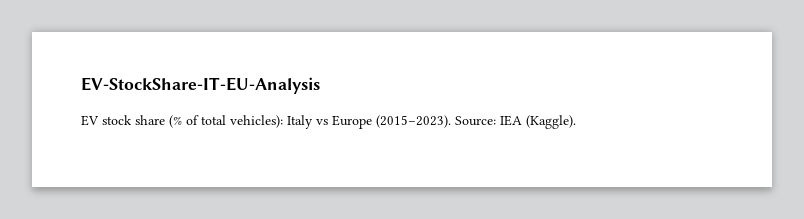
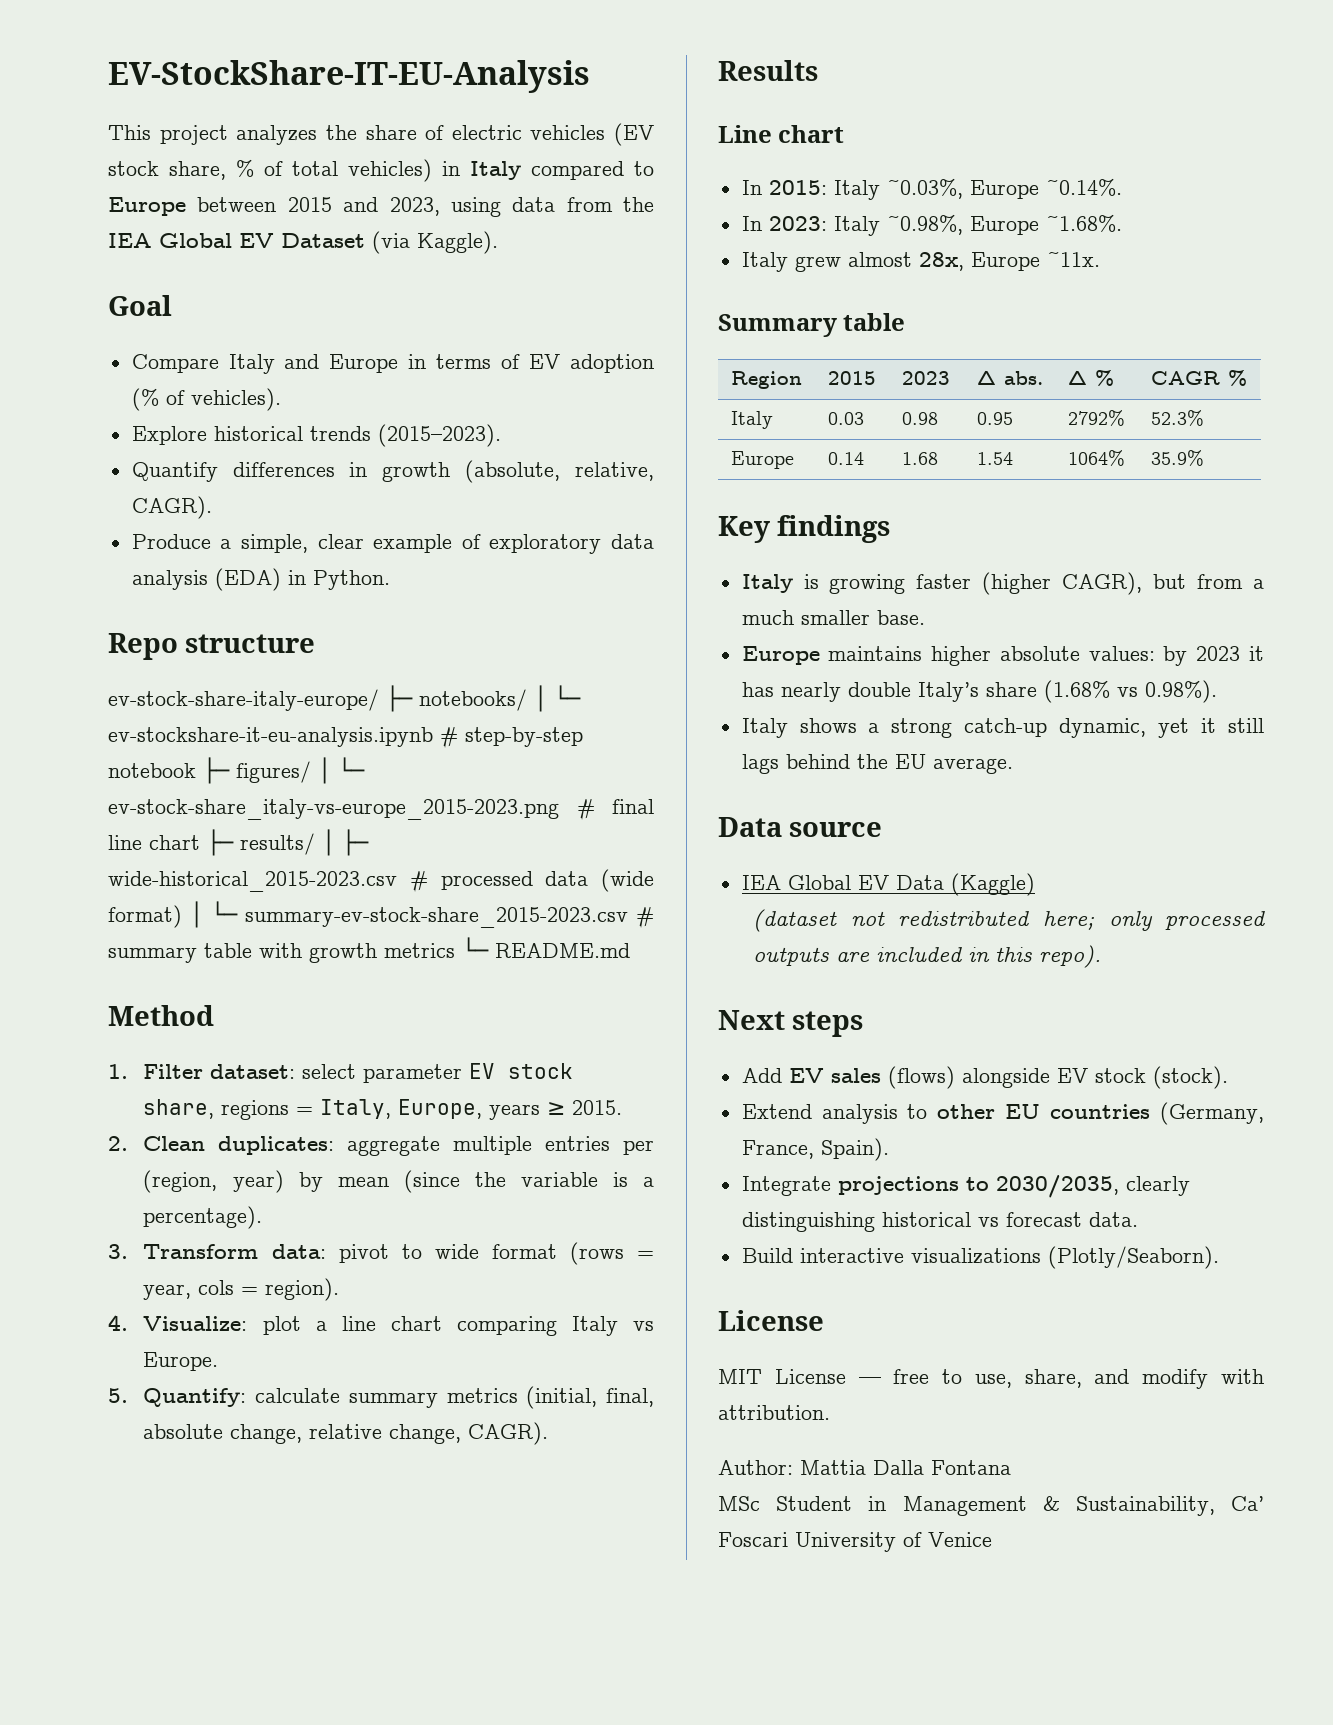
[81,115,576,129] EV stock share (% of total vehicles): Italy vs Europe (2015–2023). Source: IEA (Kaggle). -> [108,123,654,146] [108,159,654,182] [108,197,654,217] [108,231,498,254] [108,295,172,316] [131,354,654,374] [131,388,281,411] [131,424,501,447] [131,460,654,483] [131,496,212,519] [131,534,654,554] [131,568,390,591] [108,633,316,660] [108,685,581,712] [108,727,583,749] [108,757,365,784] [108,799,654,821] [108,829,369,856] [108,869,654,893] [108,901,654,929] [108,937,630,963] [108,1005,214,1026] [108,1063,574,1083] [143,1099,623,1120] [108,1136,654,1156] [143,1170,654,1193] [143,1206,263,1229] [108,1242,654,1265] [143,1278,340,1301] [108,1315,654,1336] [143,1352,219,1371] [108,1386,654,1409] [143,1422,549,1445] [718,60,818,81] [718,125,845,143] [741,178,1122,200] [741,214,1122,236] [741,251,1100,272] [718,313,906,337] [730,371,802,389] [827,371,876,385] [901,371,950,385] [976,370,1043,385] [1067,370,1114,386] [1150,370,1247,386] [730,411,773,429] [827,412,864,425] [901,412,938,425] [976,412,1013,425] [1067,410,1125,426] [1150,410,1204,426] [730,451,794,469] [827,452,864,465] [901,452,938,465] [976,452,1013,465] [1067,450,1125,466] [1150,450,1204,466] [718,515,891,543] [741,572,1264,595] [741,610,925,625] [741,646,1264,666] [741,680,1217,703] [741,718,1264,738] [741,754,1013,774] [718,817,883,837] [741,873,1035,896] [753,909,1265,932] [753,945,1102,968] [718,1010,864,1037] [741,1066,1228,1089] [741,1102,1264,1125] [741,1138,889,1161] [741,1175,1190,1198] [741,1212,1138,1232] [741,1246,1219,1269] [718,1310,824,1331] [718,1369,1264,1389] [718,1405,830,1420] [718,1460,1011,1475] [718,1496,1264,1516] [718,1532,992,1552] This project analyzes the share of electric vehicles (EV stock share, % of total vehicles) in Italy compared to Europe between 2015 and 2023, using data from the IEA Global EV Dataset (via Kaggle). // Goal // Compare Italy and Europe in terms of EV adoption (% of vehicles). // Explore historical trends (2015–2023). // Quantify differences in growth (absolute, relative, CAGR). // Produce a simple, clear example of exploratory data analysis (EDA) in Python. // Repo structure // ev-stock-share-italy-europe/ ├─ notebooks/ │ └─ ev-stockshare-it-eu-analysis.ipynb # step-by-step notebook ├─ figures/ │ └─ ev-stock-share_italy-vs-europe_2015-2023.png # final line chart ├─ results/ │ ├─ wide-historical_2015-2023.csv # processed data (wide format) │ └─ summary-ev-stock-share_2015-2023.csv # summary table with growth metrics └─ README.md // Method // 1. Filter dataset: select parameter EV stock share, regions = Italy, Europe, years ≥ 2015. // 2. Clean duplicates: aggregate multiple entries per (region, year) by mean (since the variable is a percentage). // 3. Transform data: pivot to wide format (rows = year, cols = region). // 4. Visualize: plot a line chart comparing Italy vs Europe. // 5. Quantify: calculate summary metrics (initial, final, absolute change, relative change, CAGR). // Results // Line chart // In 2015: Italy ~0.03%, Europe ~0.14%. // In 2023: Italy ~0.98%, Europe ~1.68%. // Italy grew almost 28x, Europe ~11x. // Summary table // Region | 2015 | 2023 | Δ abs. | Δ % | CAGR % // Italy | 0.03 | 0.98 | 0.95 | 2792% | 52.3% // Europe | 0.14 | 1.68 | 1.54 | 1064% | 35.9% // Key findings // Italy is growing faster (higher CAGR), but from a much smaller base. // Europe maintains higher absolute values: by 2023 it has nearly double Italy’s share (1.68% vs 0.98%). // Italy shows a strong catch-up dynamic, yet it still lags behind the EU average. // Data source // IEA Global EV Data (Kaggle) // (dataset not redistributed here; only processed outputs are included in this repo). // Next steps // Add EV sales (flows) alongside EV stock (stock). // Extend analysis to other EU countries (Germany, France, Spain). // Integrate projections to 2030/2035, clearly distinguishing historical vs forecast data. // Build interactive visualizations (Plotly/Seaborn). // License // MIT License — free to use, share, and modify with attribution. // Author: Mattia Dalla Fontana // MSc Student in Management & Sustainability, Ca’ Foscari University of Venice

